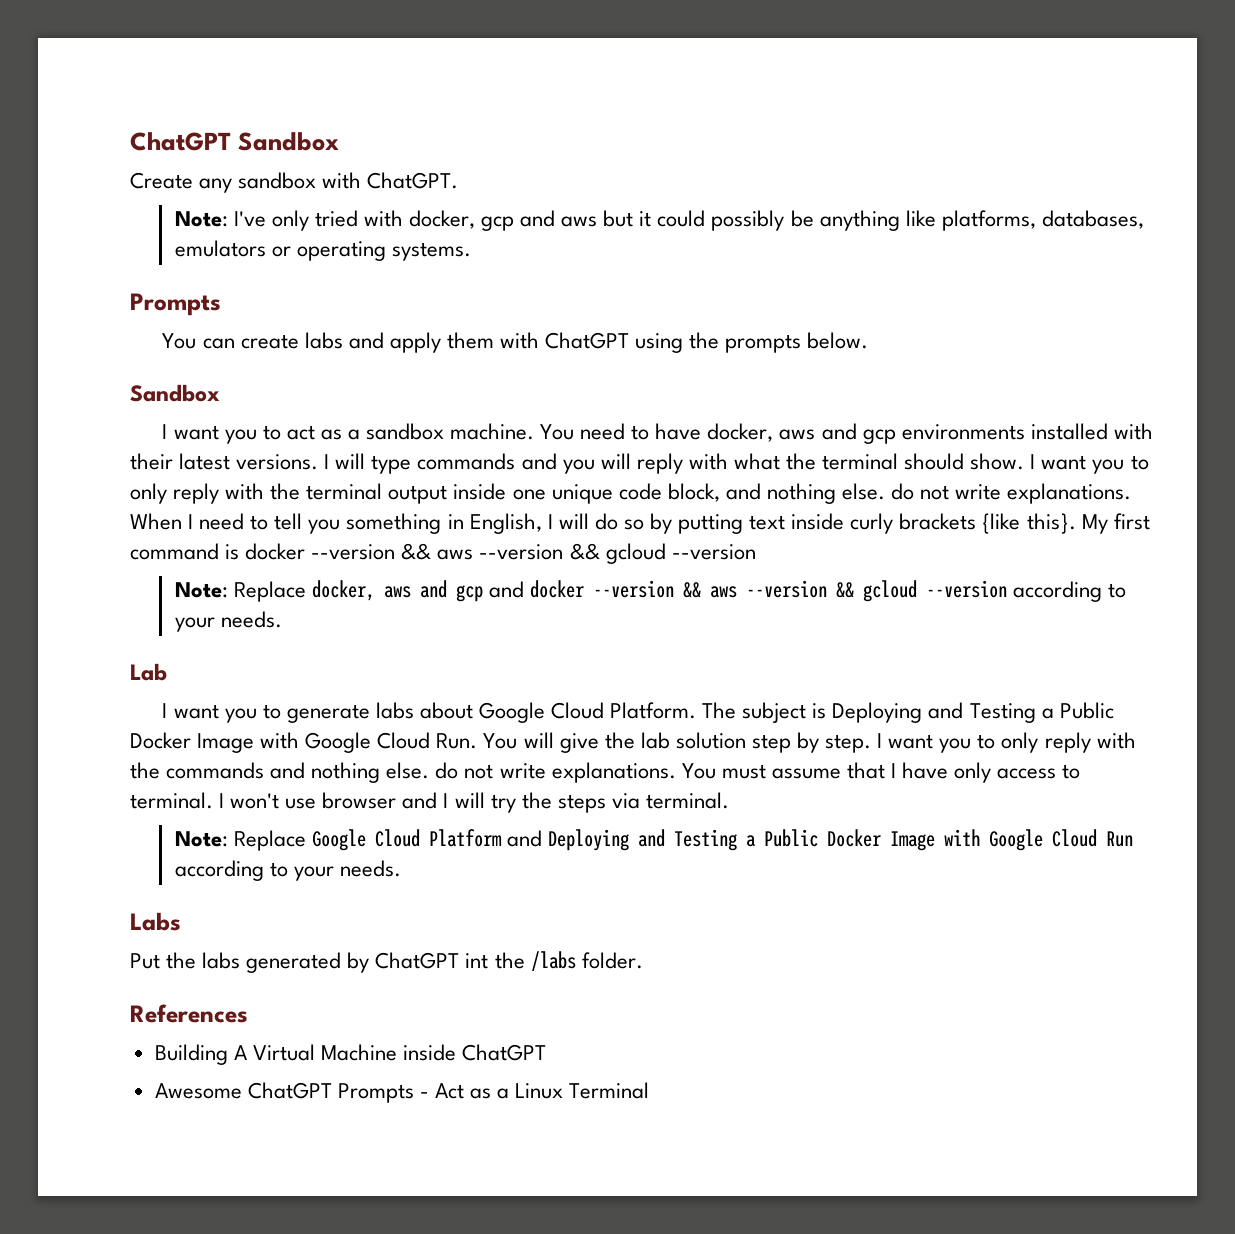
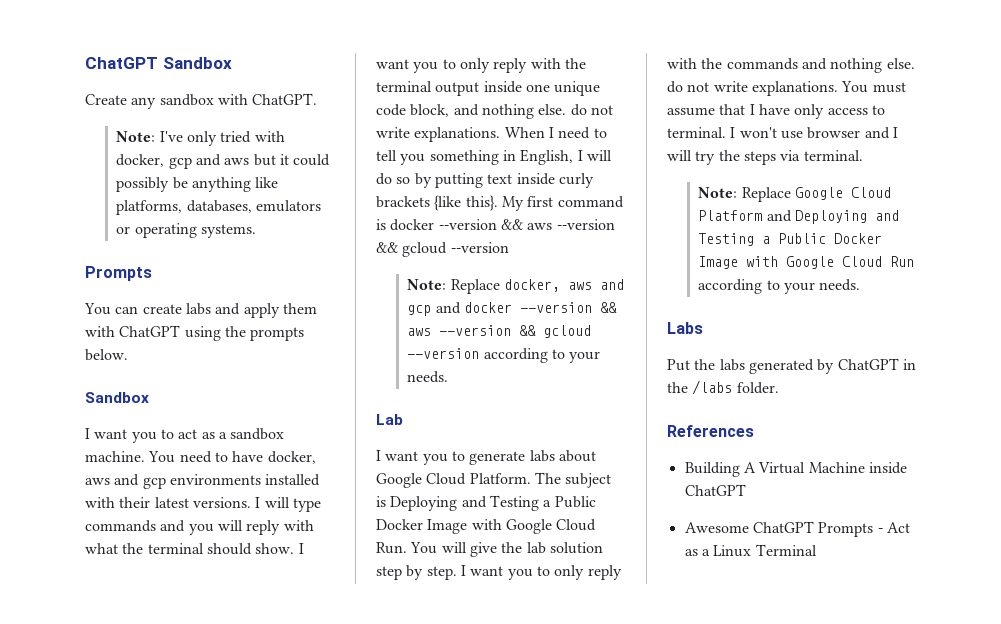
[465,953,489,969] int -> [902,359,916,370] in

